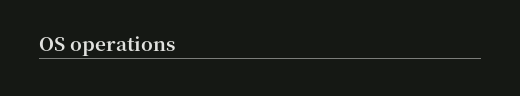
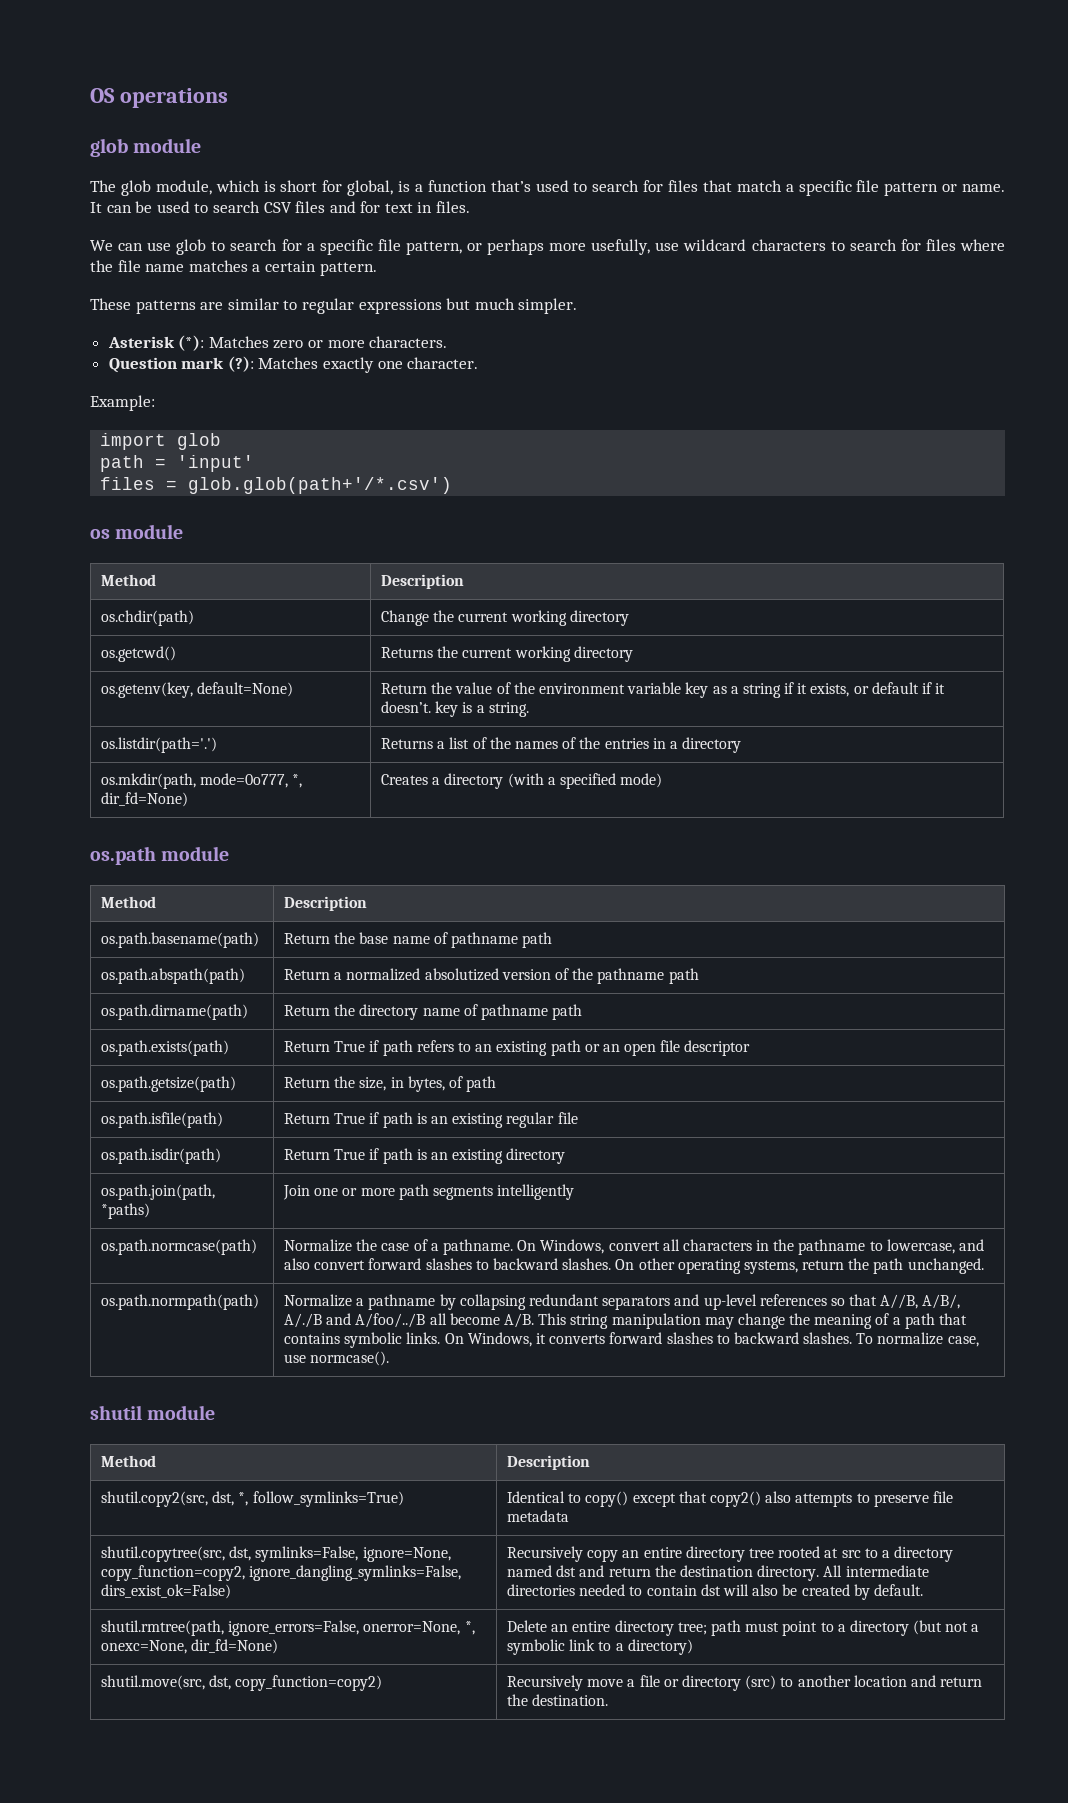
(176, 46) none -> [90,138,202,157] [90,180,1005,196] [90,201,471,213] [90,239,1006,255] [90,260,377,276] [90,298,578,314] [107,335,448,351] [108,356,479,373] [90,395,155,411] [100,433,222,450] [100,455,255,472] [100,477,453,494] [90,524,184,539] [101,574,157,586] [381,574,465,589] [101,610,195,626] [381,610,629,626] [101,646,177,662] [381,646,633,662] [101,682,294,698] [381,682,946,698] [381,701,529,717] [101,737,218,753] [381,737,742,753] [101,773,303,789] [101,792,189,807] [381,773,663,789] [90,846,230,865] [101,896,157,908] [284,896,368,911] [101,932,260,948] [284,932,553,948] [101,968,246,984] [284,968,699,984] [101,1004,249,1020] [284,1004,583,1020] [101,1040,230,1056] [284,1040,751,1056] [101,1076,237,1092] [284,1076,497,1092] [101,1112,224,1128] [284,1112,578,1128] [101,1148,222,1164] [284,1148,566,1164] [101,1184,216,1200] [101,1203,151,1219] [283,1184,575,1200] [101,1239,258,1255] [284,1239,985,1255] [284,1258,984,1274] [101,1294,260,1310] [284,1294,961,1310] [284,1313,968,1329] [284,1332,979,1348] [284,1351,390,1366] [90,1405,216,1420] [101,1455,157,1467] [507,1455,591,1470] [101,1491,404,1507] [507,1491,953,1507] [507,1510,570,1522] [101,1546,451,1562] [101,1565,462,1581] [101,1584,232,1599] [507,1546,954,1562] [507,1565,929,1581] [507,1584,923,1600] [101,1620,475,1636] [101,1639,279,1654] [507,1620,980,1636] [507,1639,693,1655] [101,1675,383,1691] [507,1675,983,1691] [507,1694,609,1706] // glob module // The glob module, which is short for global, is a function that’s used to search for files that match a specific file pattern or name. It can be used to search CSV files and for text in files. // We can use glob to search for a specific file pattern, or perhaps more usefully, use wildcard characters to search for files where the file name matches a certain pattern. // These patterns are similar to regular expressions but much simpler. // Asterisk (*): Matches zero or more characters. // Question mark (?): Matches exactly one character. // Example: // import glob // path = 'input' // files = glob.glob(path+'/*.csv') // os module // Method | Description // os.chdir(path) | Change the current working directory // os.getcwd() | Returns the current working directory // os.getenv(key, default=None) | Return the value of the environment variable key as a string if it exists, or default if it doesn’t. key is a string. // os.listdir(path='.') | Returns a list of the names of the entries in a directory // os.mkdir(path, mode=0o777, *, dir_fd=None) | Creates a directory (with a specified mode) // os.path module // Method | Description // os.path.basename(path) | Return the base name of pathname path // os.path.abspath(path) | Return a normalized absolutized version of the pathname path // os.path.dirname(path) | Return the directory name of pathname path // os.path.exists(path) | Return True if path refers to an existing path or an open file descriptor // os.path.getsize(path) | Return the size, in bytes, of path // os.path.isfile(path) | Return True if path is an existing regular file // os.path.isdir(path) | Return True if path is an existing directory // os.path.join(path, *paths) | Join one or more path segments intelligently // os.path.normcase(path) | Normalize the case of a pathname. On Windows, convert all characters in the pathname to lowercase, and also convert forward slashes to backward slashes. On other operating systems, return the path unchanged. // os.path.normpath(path) | Normalize a pathname by collapsing redundant separators and up-level references so that A//B, A/B/, A/./B and A/foo/../B all become A/B. This string manipulation may change the meaning of a path that contains symbolic links. On Windows, it converts forward slashes to backward slashes. To normalize case, use normcase(). // shutil module // Method | Description // shutil.copy2(src, dst, *, follow_symlinks=True) | Identical to copy() except that copy2() also attempts to preserve file metadata // shutil.copytree(src, dst, symlinks=False, ignore=None, copy_function=copy2, ignore_dangling_symlinks=False, dirs_exist_ok=False) | Recursively copy an entire directory tree rooted at src to a directory named dst and return the destination directory. All intermediate directories needed to contain dst will also be created by default. // shutil.rmtree(path, ignore_errors=False, onerror=None, *, onexc=None, dir_fd=None) | Delete an entire directory tree; path must point to a directory (but not a symbolic link to a directory) // shutil.move(src, dst, copy_function=copy2) | Recursively move a file or directory (src) to another location and return the destination.

